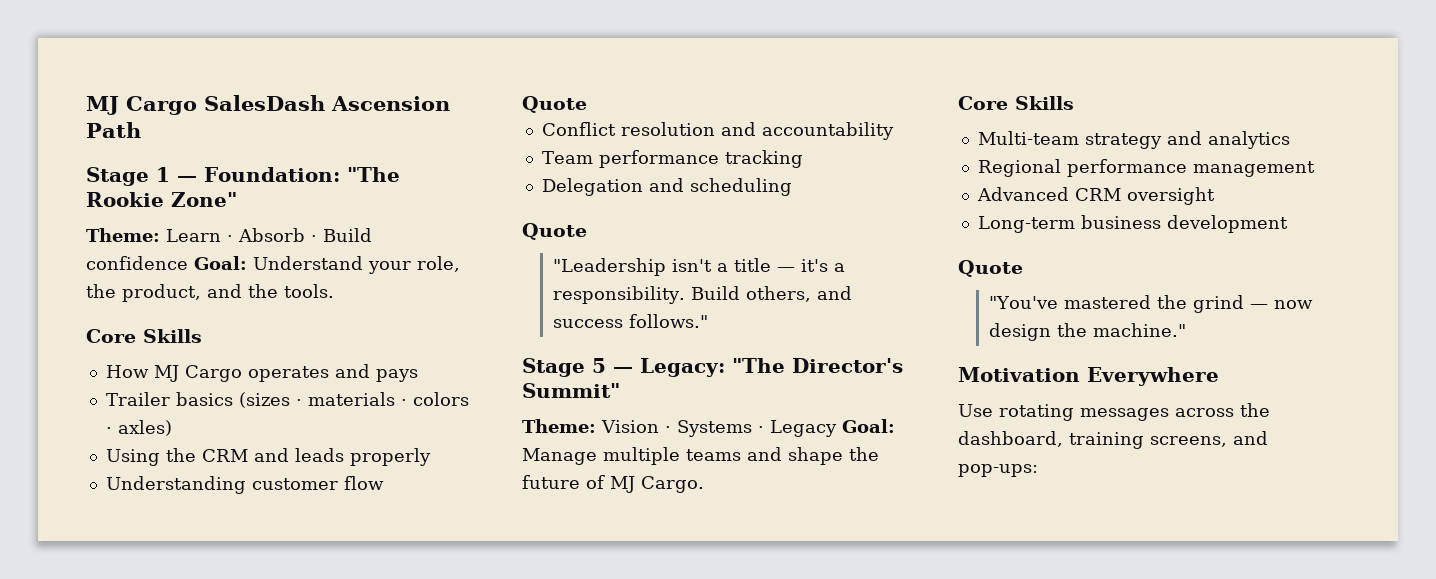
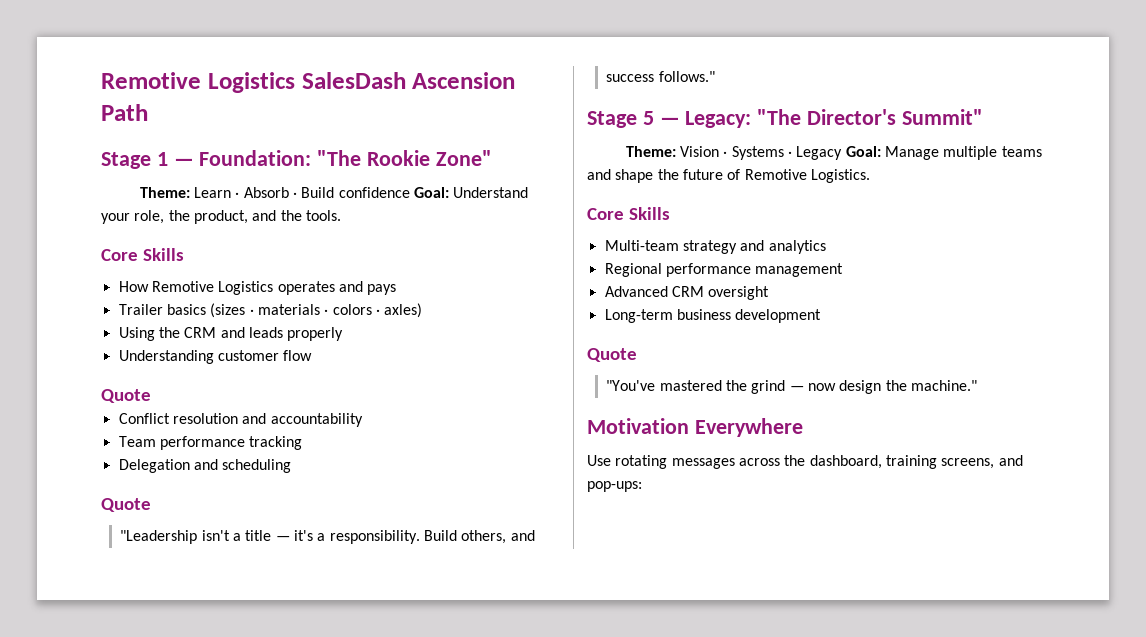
[86,96,197,115] MJ Cargo -> [101,72,295,93] Remotive Logistics
[153,365,242,382] MJ Cargo -> [151,281,274,295] Remotive Logistics
[610,476,704,493] MJ Cargo. -> [744,169,870,183] Remotive Logistics.

